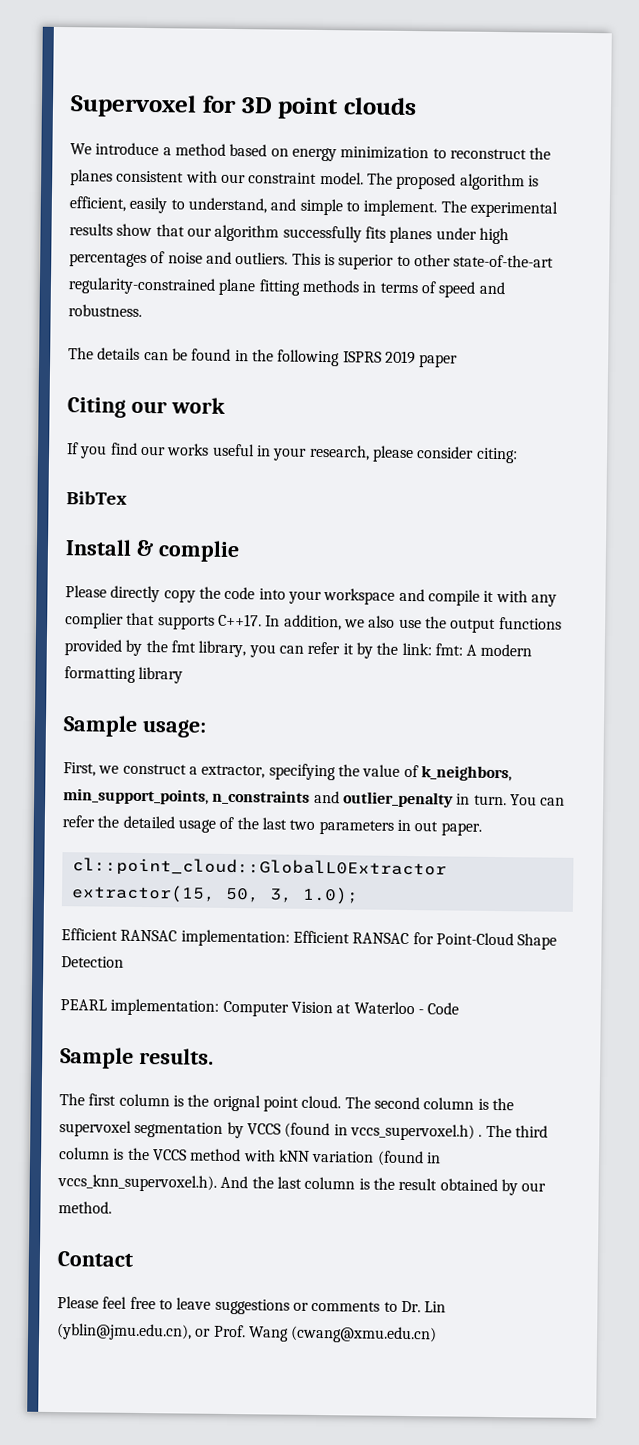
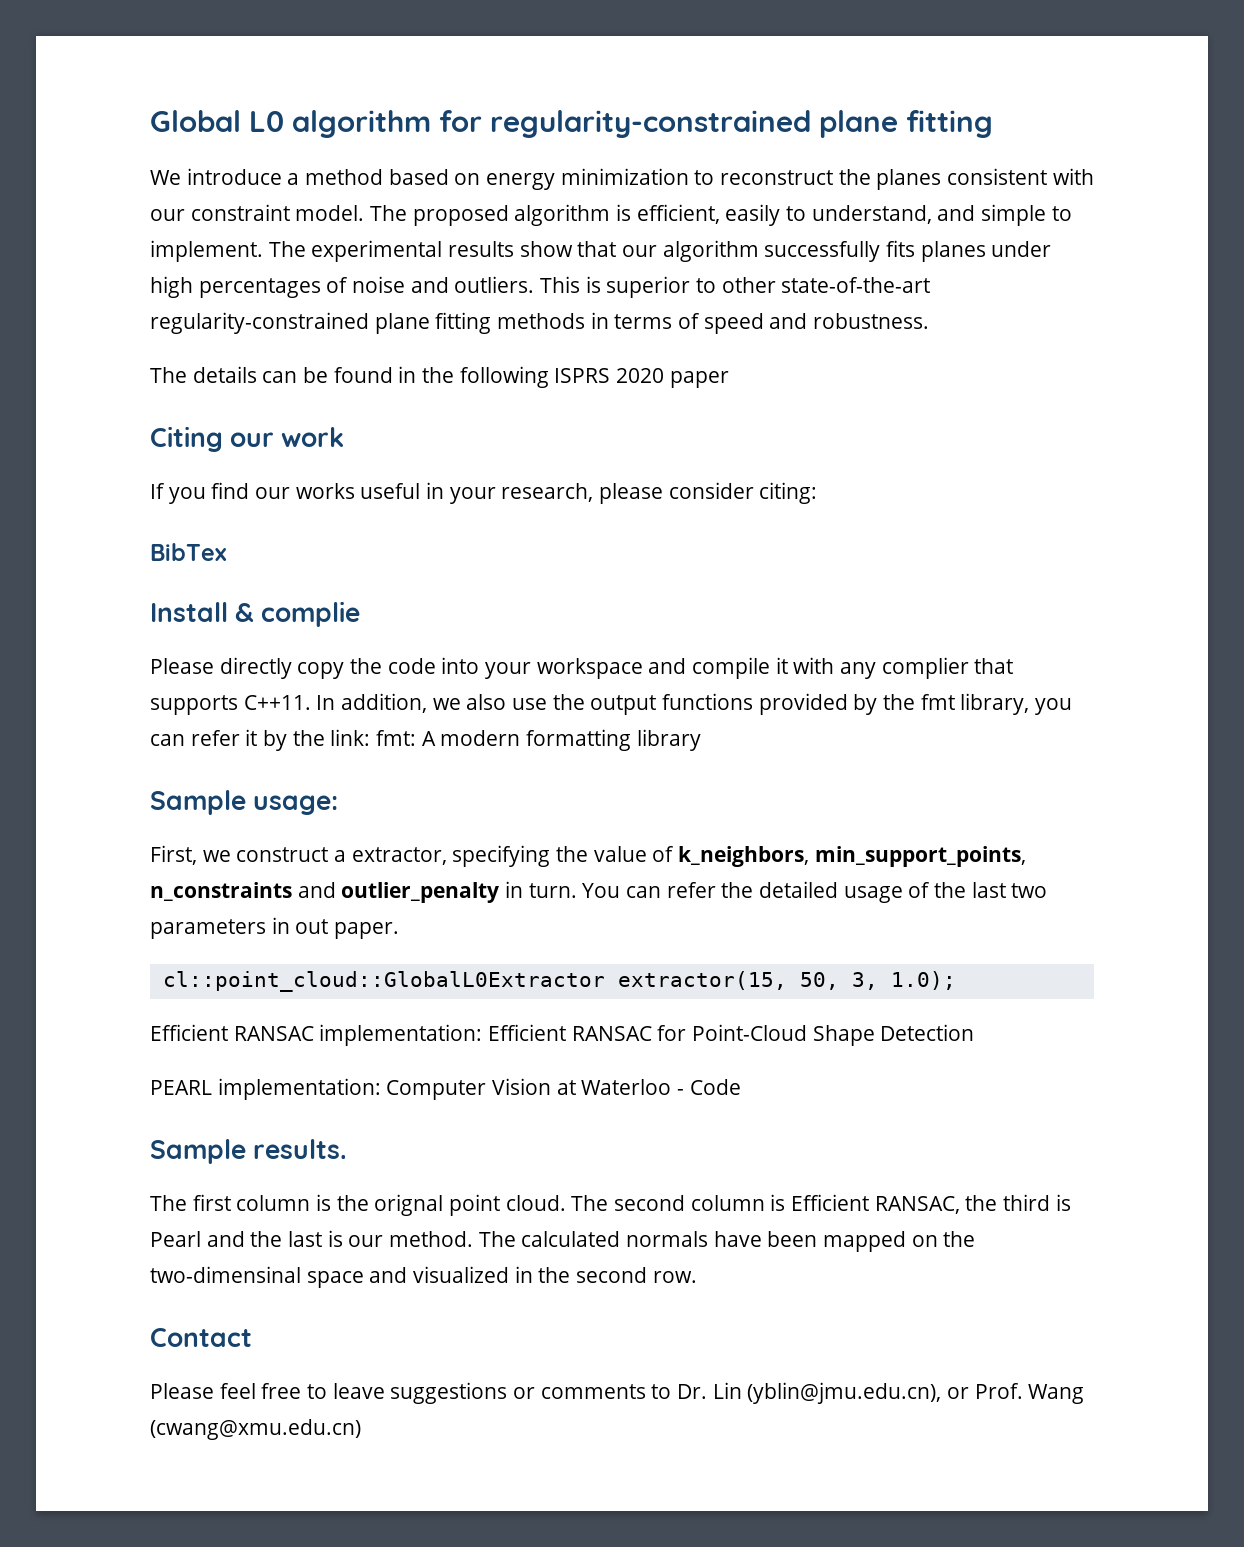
[70,94,417,120] Supervoxel for 3D point clouds -> [150,110,993,138] Global L0 algorithm for regularity-constrained plane fitting
[384,350,416,365] 2019 -> [616,368,665,383] 2020
[217,613,262,627] C++17. -> [243,695,311,710] C++11.
[491,1097,514,1111] [59,1120,548,1141] [59,1147,441,1167] [57,1174,547,1196] [58,1201,112,1214] the supervoxel segmentation by VCCS (found in vccs_supervoxel.h) . The third column is the VCCS method with kNN variation (found in vccs_knn_supervoxel.h). And the last column is the result obtained by our method. -> [791,1194,1071,1214] [150,1230,976,1252] [150,1266,697,1288] Efficient RANSAC, the third is Pearl and the last is our method. The calculated normals have been mapped on the two-dimensinal space and visualized in the second row.

